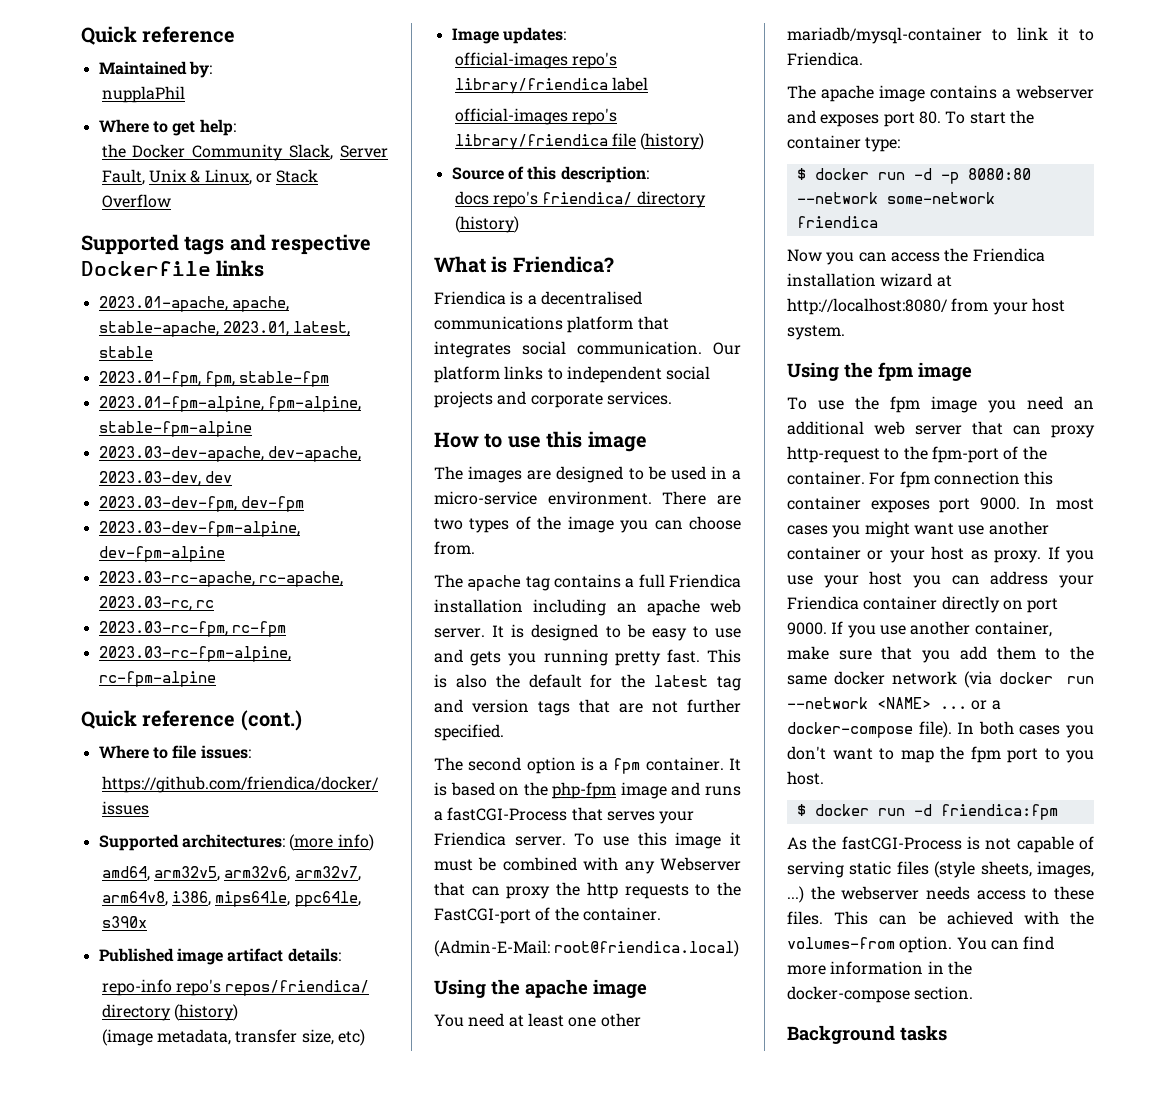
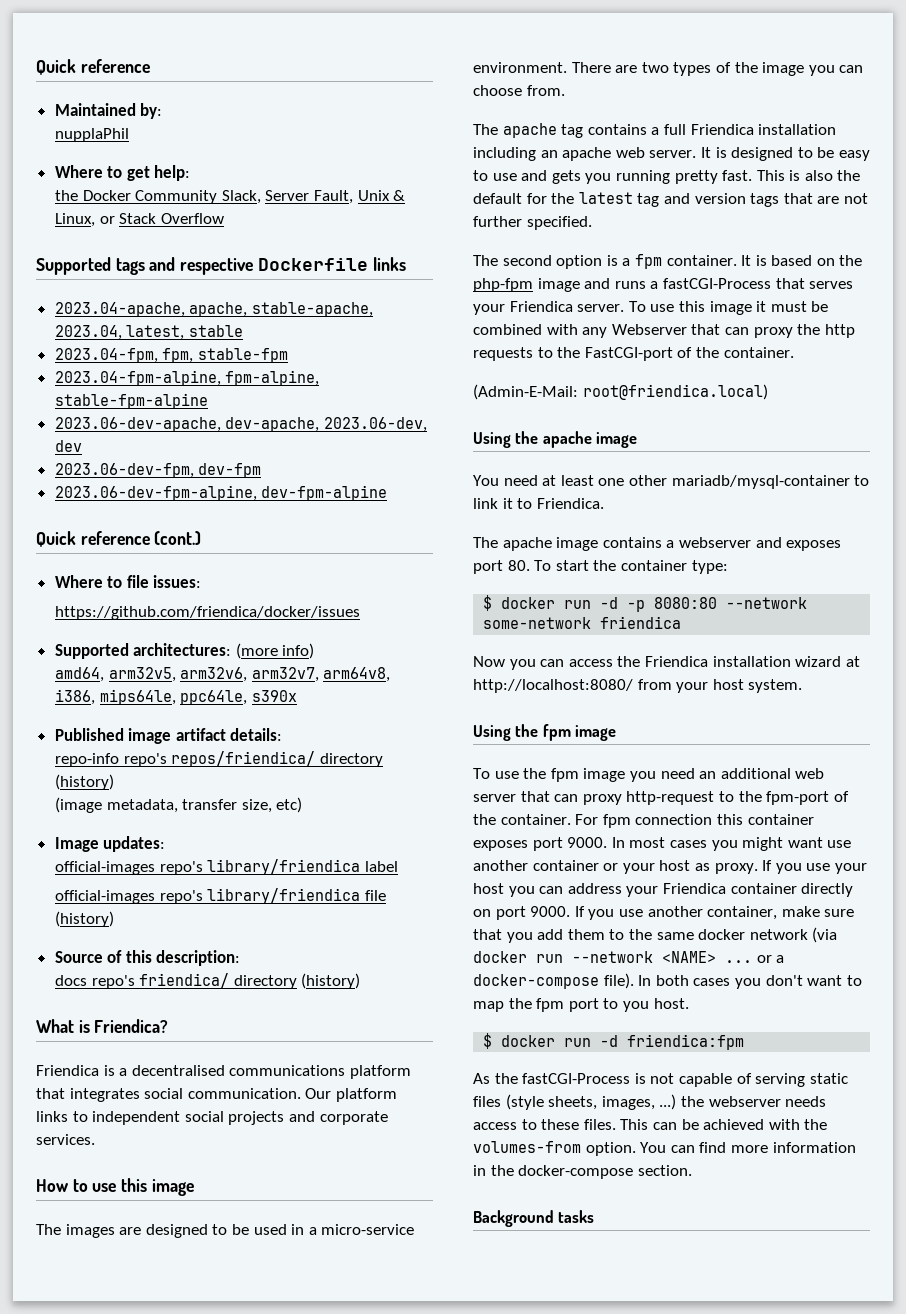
[98,296,228,312] 2023.01-apache, -> [54,302,185,317] 2023.04-apache,
[222,321,289,336] 2023.01, -> [54,325,122,340] 2023.04,
[98,371,201,387] 2023.01-fpm, -> [54,348,158,363] 2023.04-fpm,
[98,396,264,412] 2023.01-fpm-alpine, -> [54,370,221,386] 2023.04-fpm-alpine,
[98,446,361,462] [98,471,201,486] 2023.03-dev-apache, dev-apache, 2023.03-dev, -> [54,417,427,432] 2023.06-dev-apache, dev-apache, 2023.06-dev,
[98,496,237,512] 2023.03-dev-fpm, -> [54,463,194,478] 2023.06-dev-fpm,
[98,521,300,537] 2023.03-dev-fpm-alpine, -> [54,485,257,501] 2023.06-dev-fpm-alpine,
[98,571,343,587] [98,596,214,611] [98,621,286,637] [98,646,291,662] [98,671,216,687] // 2023.03-rc-apache, rc-apache, 2023.03-rc, rc // 2023.03-rc-fpm, rc-fpm // 2023.03-rc-fpm-alpine, rc-fpm-alpine -> (388, 493) none

